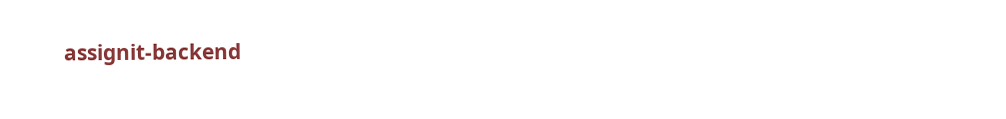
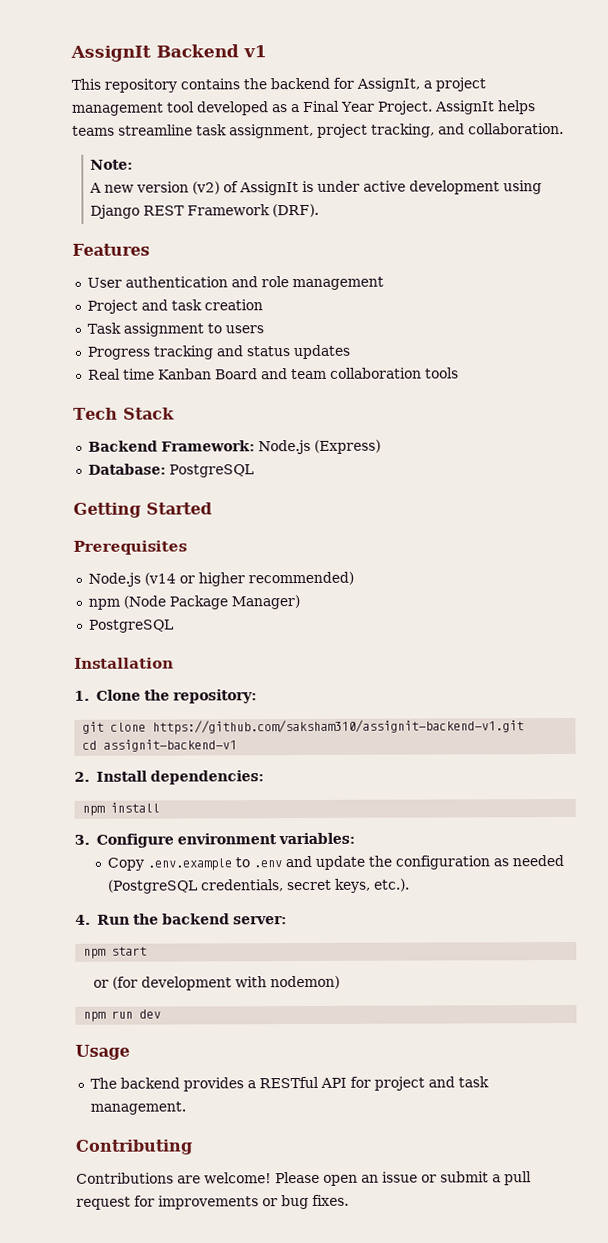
[63,43,242,66] assignit-backend -> [70,44,267,62] [71,77,486,93] [72,100,536,116] [72,123,564,139] [90,159,134,170] [89,180,543,196] [90,203,320,219] [72,243,150,256] [86,276,384,291] [86,299,263,314] [86,322,264,337] [86,344,350,360] [87,367,459,380] [73,407,175,420] [87,439,381,455] [87,463,254,478] [73,502,212,518] [73,540,187,555] [87,571,354,587] [87,595,300,610] [87,619,174,633] [74,657,174,669] [74,689,257,704] [82,719,525,735] [82,739,238,752] [74,770,264,785] [82,802,161,816] [74,832,355,848] [106,855,564,871] [106,878,410,894] [75,913,287,925] [83,946,148,959] [93,975,341,991] [83,1009,162,1022] [75,1044,130,1060] [89,1076,489,1092] [89,1101,186,1115] [75,1139,193,1155] [76,1171,532,1186] [76,1194,349,1210] AssignIt Backend v1 // This repository contains the backend for AssignIt, a project management tool developed as a Final Year Project. AssignIt helps teams streamline task assignment, project tracking, and collaboration. // Note: // A new version (v2) of AssignIt is under active development using Django REST Framework (DRF). // Features // User authentication and role management // Project and task creation // Task assignment to users // Progress tracking and status updates // Real time Kanban Board and team collaboration tools // Tech Stack // Backend Framework: Node.js (Express) // Database: PostgreSQL // Getting Started // Prerequisites // Node.js (v14 or higher recommended) // npm (Node Package Manager) // PostgreSQL // Installation // 1. Clone the repository: // git clone https://github.com/saksham310/assignit-backend-v1.git // cd assignit-backend-v1 // 2. Install dependencies: // npm install // 3. Configure environment variables: // Copy .env.example to .env and update the configuration as needed (PostgreSQL credentials, secret keys, etc.). // 4. Run the backend server: // npm start // or (for development with nodemon) // npm run dev // Usage // The backend provides a RESTful API for project and task management. // Contributing // Contributions are welcome! Please open an issue or submit a pull request for improvements or bug fixes.

